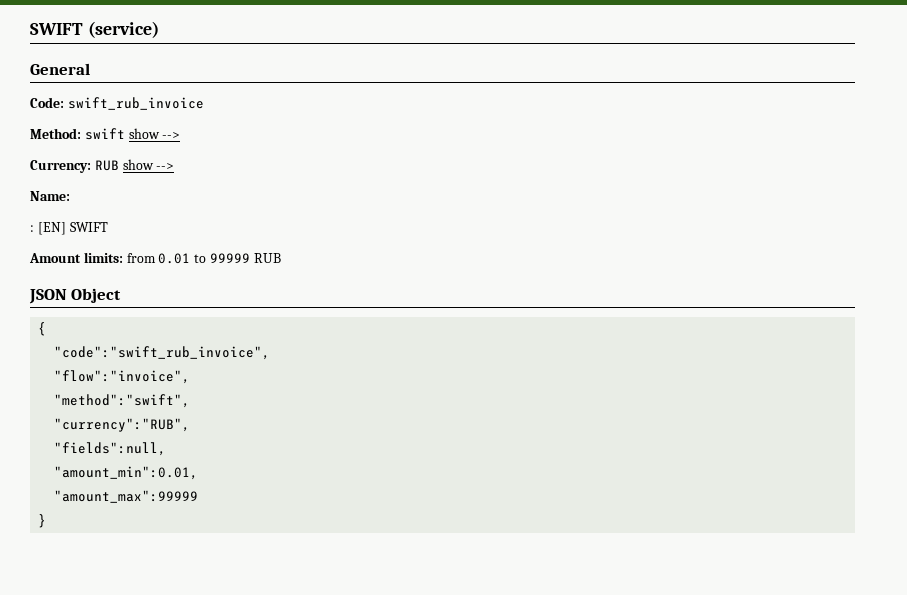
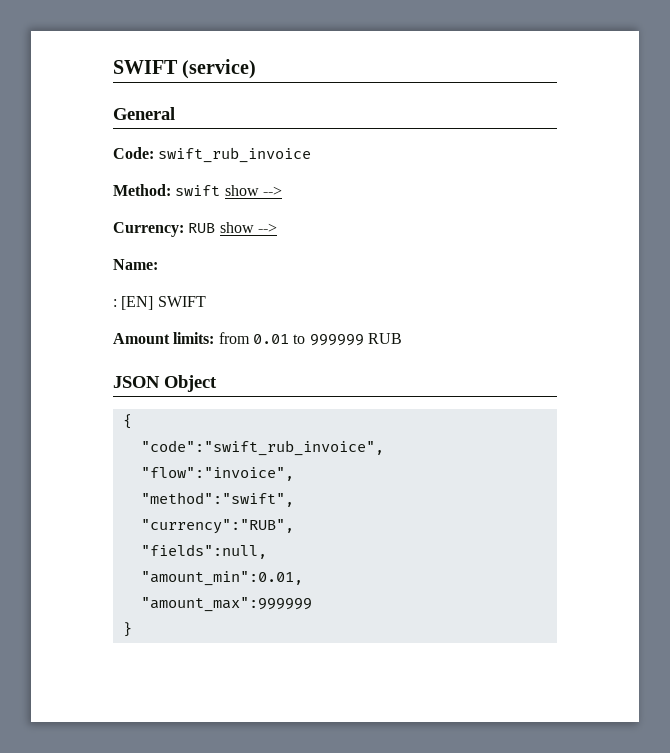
[209,253,250,263] 99999 -> [309,334,364,346] 999999
[54,490,199,503] "amount_max":99999 -> [140,597,312,612] "amount_max":999999

